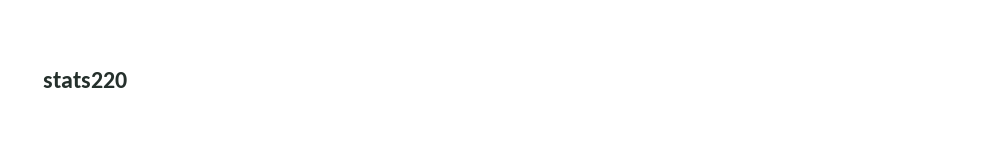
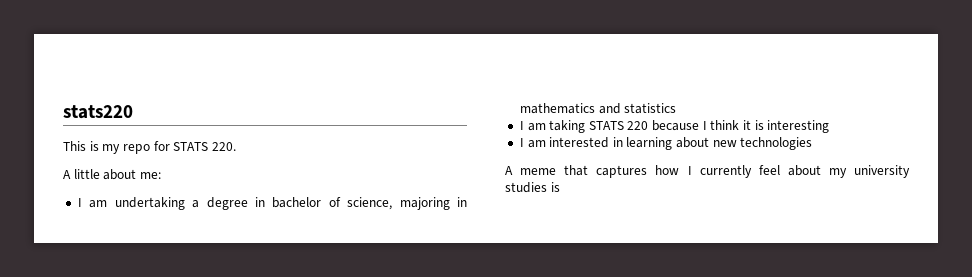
(127, 80) none -> [63,141,236,154] [63,169,161,180] [77,197,468,210] [519,103,677,114] [519,120,830,133] [519,137,813,150] [505,165,910,178] [505,182,560,193] // This is my repo for STATS 220. // A little about me: // I am undertaking a degree in bachelor of science, majoring in mathematics and statistics // I am taking STATS 220 because I think it is interesting // I am interested in learning about new technologies // A meme that captures how I currently feel about my university studies is

